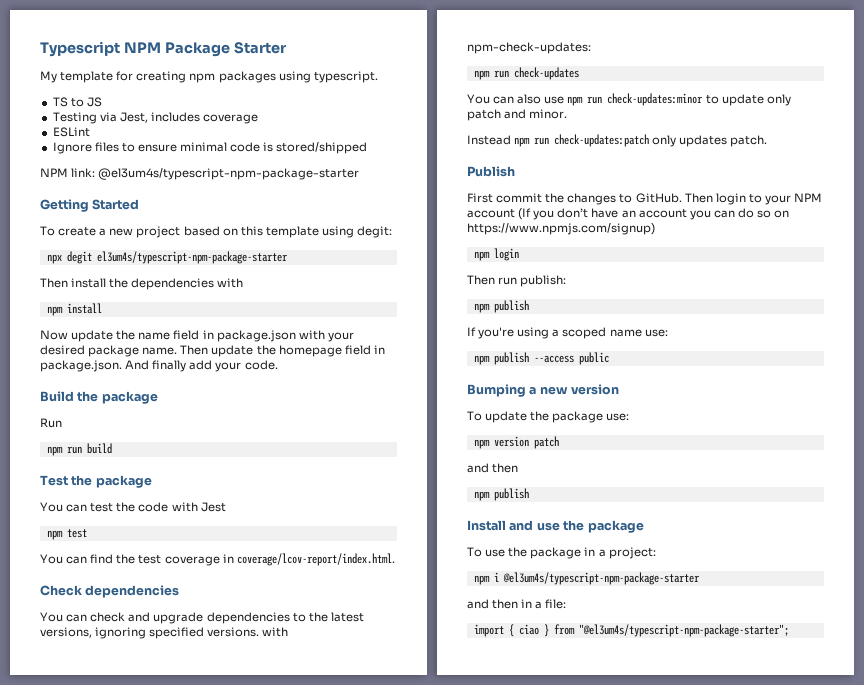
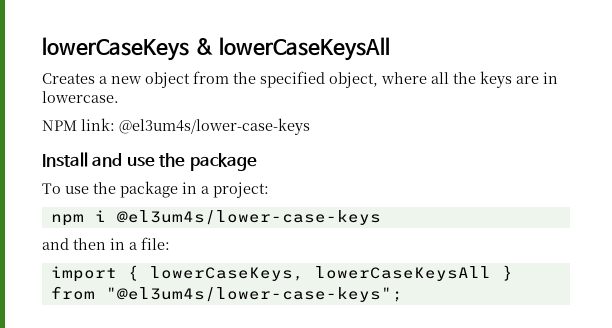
[40,41,286,57] [40,71,378,83] [52,97,102,107] [52,112,259,124] [52,127,90,137] [52,142,368,154] [40,168,360,180] [40,199,140,212] [40,226,393,238] [46,251,288,264] [40,278,244,290] [46,303,102,316] [40,330,354,342] [40,345,385,357] [40,360,278,372] [40,391,158,404] [40,418,62,428] [46,443,112,456] [40,475,152,488] [40,502,226,512] [46,529,87,540] [40,553,395,566] [40,585,180,598] [40,612,364,624] [40,627,289,639] [467,42,591,54] [473,67,579,80] [467,93,791,106] [467,109,568,121] [467,134,768,147] [467,166,515,177] [467,193,823,205] [467,208,790,220] [467,223,655,235] [473,248,519,261] [467,275,567,287] [473,300,529,313] [467,327,668,339] [473,352,609,365] [467,384,620,397] [467,411,630,423] [473,436,559,449] [467,463,519,473] [473,488,529,501] Typescript NPM Package Starter // My template for creating npm packages using typescript. // TS to JS // Testing via Jest, includes coverage // ESLint // Ignore files to ensure minimal code is stored/shipped // NPM link: @el3um4s/typescript-npm-package-starter // Getting Started // To create a new project based on this template using degit: // npx degit el3um4s/typescript-npm-package-starter // Then install the dependencies with // npm install // Now update the name field in package.json with your desired package name. Then update the homepage field in package.json. And finally add your code. // Build the package // Run // npm run build // Test the package // You can test the code with Jest // npm test // You can find the test coverage in coverage/lcov-report/index.html. // Check dependencies // You can check and upgrade dependencies to the latest versions, ignoring specified versions. with npm-check-updates: // npm run check-updates // You can also use npm run check-updates:minor to update only patch and minor. // Instead npm run check-updates:patch only updates patch. // Publish // First commit the changes to GitHub. Then login to your NPM account (If you don’t have an account you can do so on https://www.npmjs.com/signup) // npm login // Then run publish: // npm publish // If you're using a scoped name use: // npm publish --access public // Bumping a new version // To update the package use: // npm version patch // and then // npm publish -> [42,37,391,61] [42,71,558,88] [42,91,119,103] [42,118,310,135] lowerCaseKeys & lowerCaseKeysAll // Creates a new object from the specified object, where all the keys are in lowercase. // NPM link: @el3um4s/lower-case-keys
[502,572,700,585] @el3um4s/typescript-npm-package-starter -> [116,210,381,225] @el3um4s/lower-case-keys
[518,624,539,635] ciao -> [149,266,491,281] lowerCaseKeys, lowerCaseKeysAll
[578,624,789,637] "@el3um4s/typescript-npm-package-starter"; -> [105,287,403,302] "@el3um4s/lower-case-keys";

